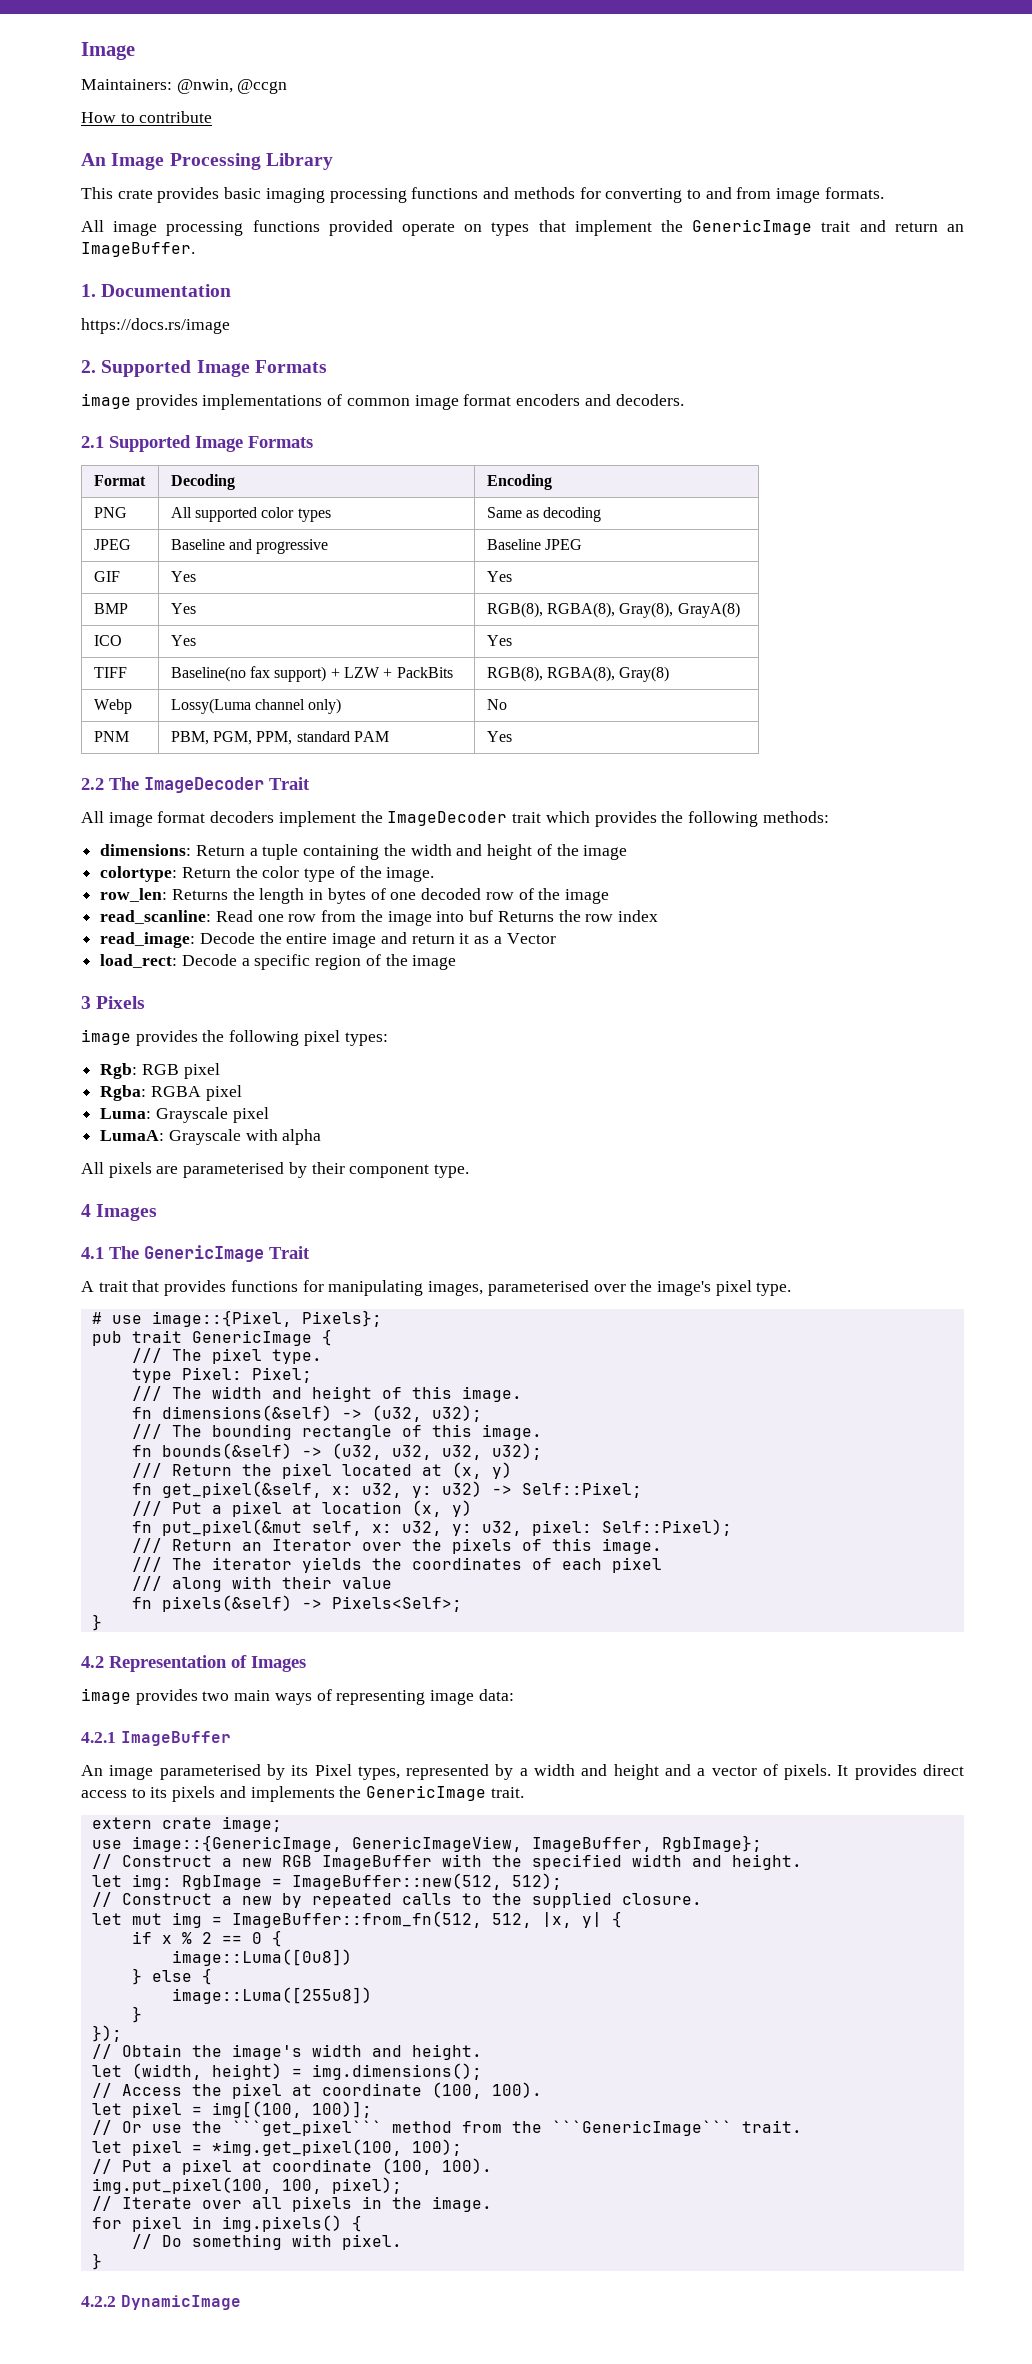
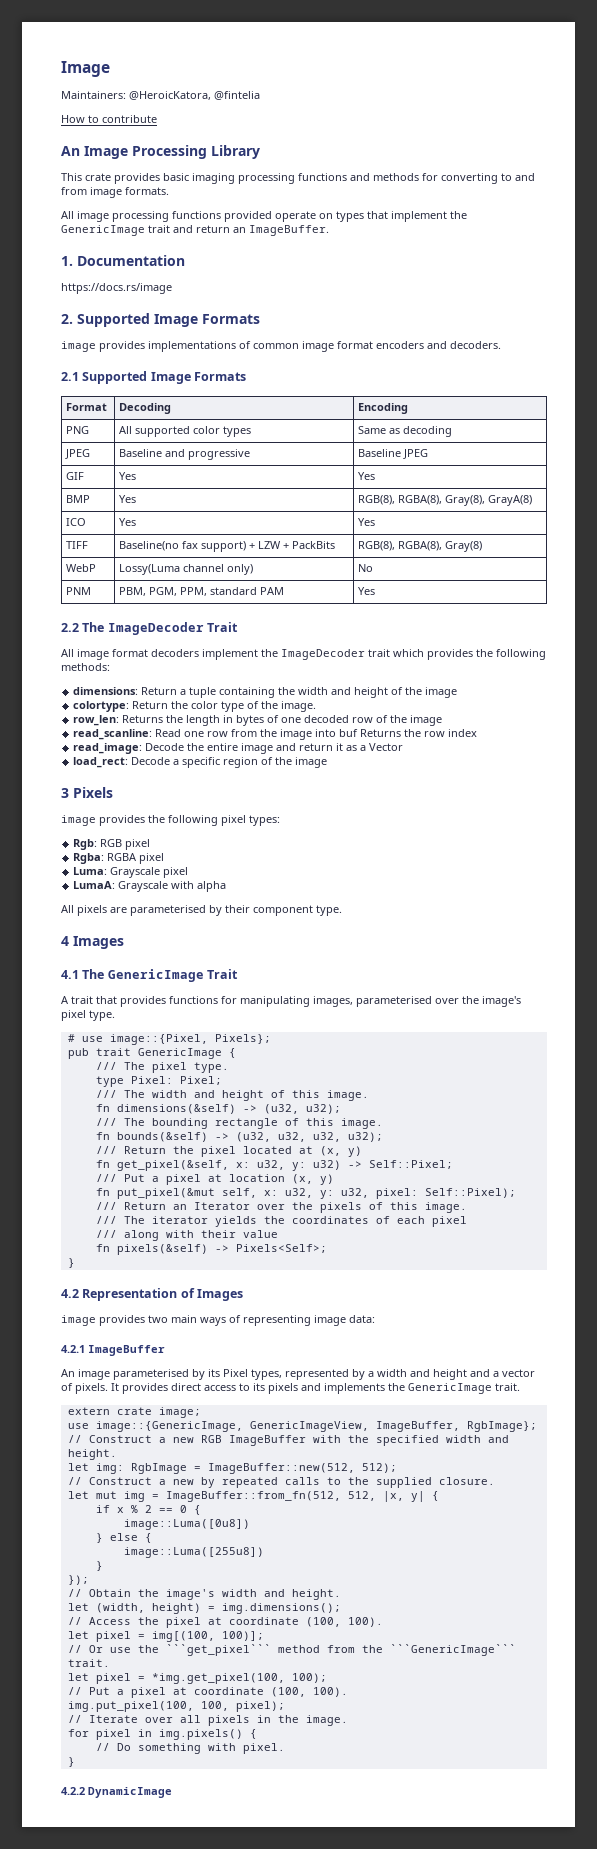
[176,79,288,94] @nwin, @ccgn -> [129,91,260,100] @HeroicKatora, @fintelia
[93,699,132,714] Webp -> [66,564,97,572] WebP

